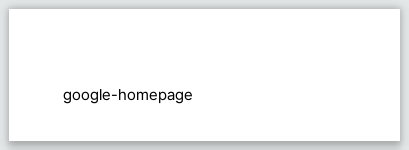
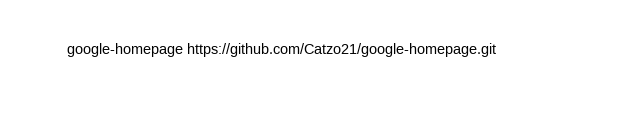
(193, 96) none -> [187,43,496,57] https://github.com/Catzo21/google-homepage.git

